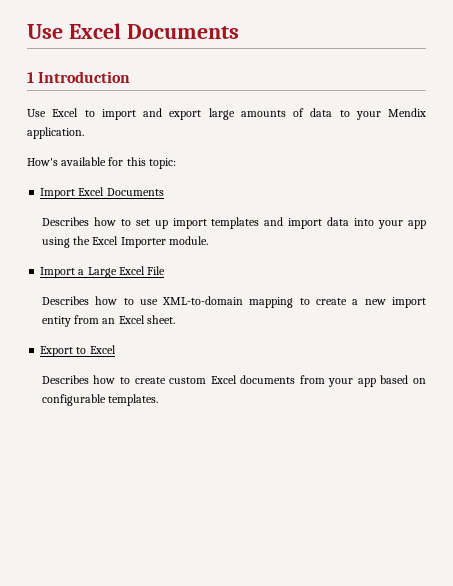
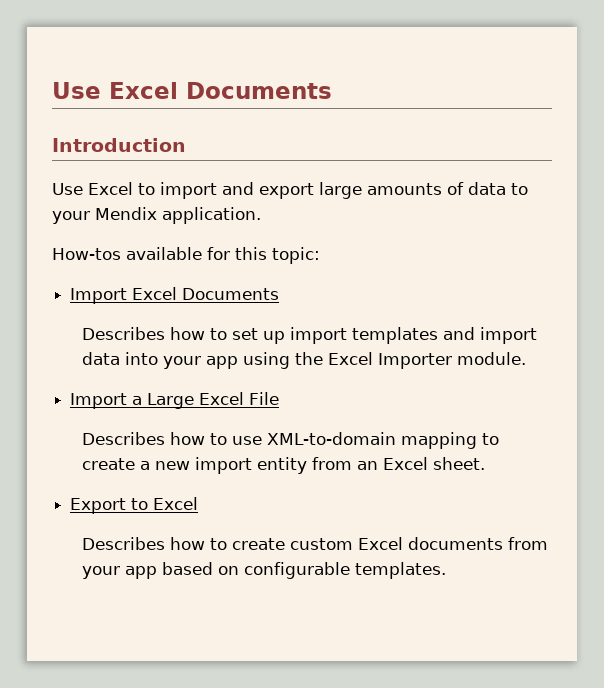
[27,72,34,83] 1 -> (332, 90) none
[27,158,58,166] How's -> [52,248,121,260] How-tos

